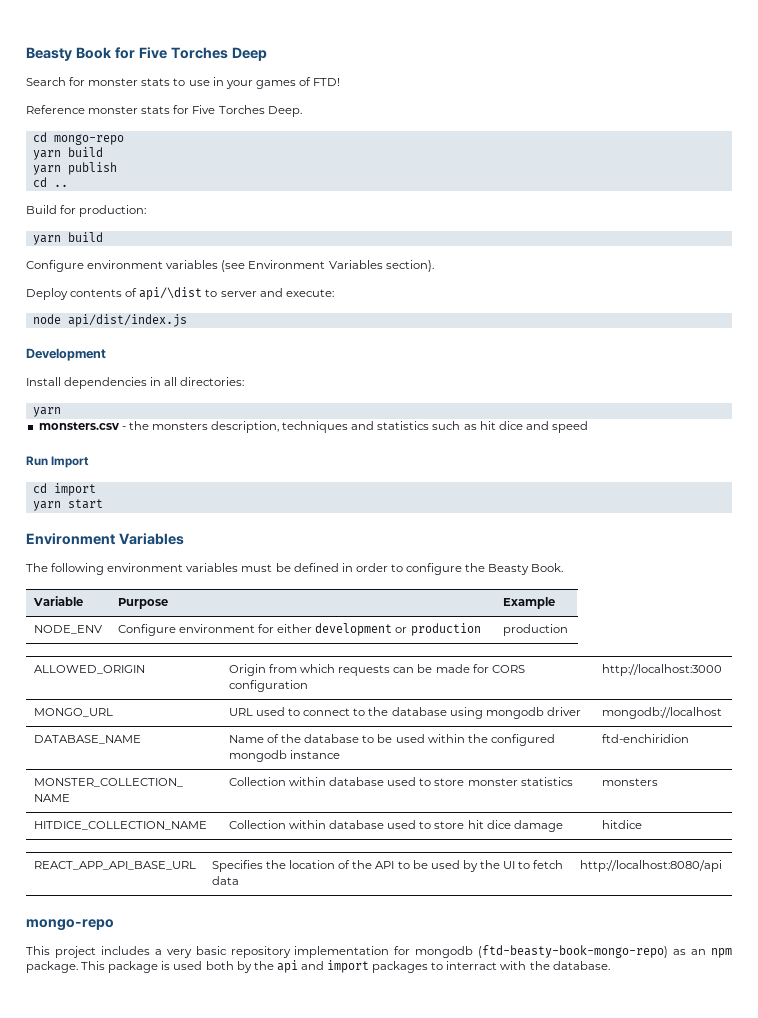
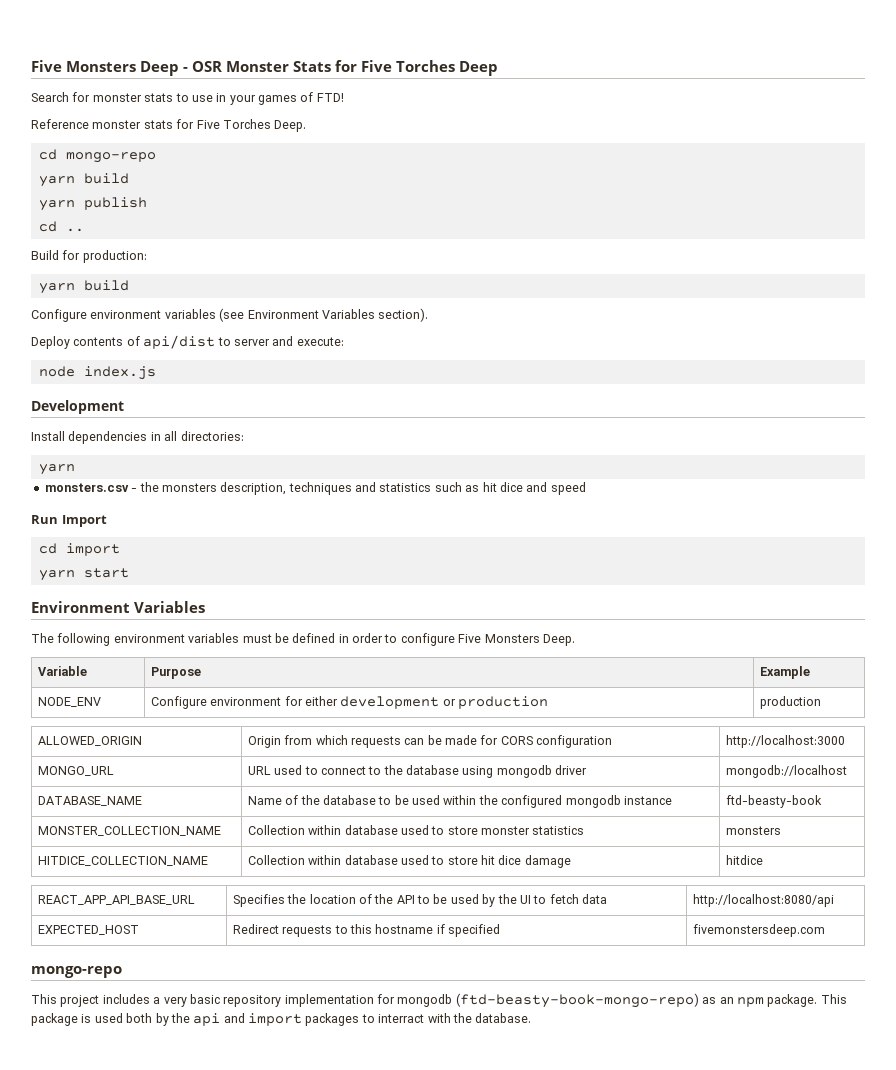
[26,47,112,61] Beasty Book -> [31,60,331,76] Five Monsters Deep - OSR Monster Stats
[139,287,203,300] api/\dist -> [143,335,216,349] api/dist
[67,314,187,327] api/dist/index.js -> [83,366,156,380] index.js
[465,563,564,575] the Beasty Book. -> [458,634,575,646] Five Monsters Deep.
[601,734,689,743] ftd-enchiridion -> [725,795,822,808] ftd-beasty-book
(722, 866) none -> [37,925,139,935] [232,924,501,937] [692,924,825,937] // EXPECTED_HOST | Redirect requests to this hostname if specified | fivemonstersdeep.com

